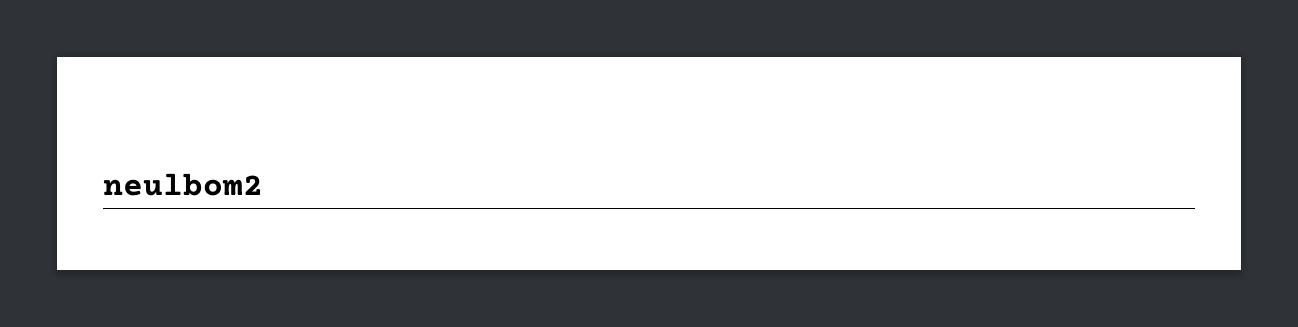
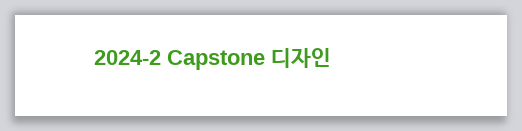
[103,173,263,196] neulbom2 -> [94,48,331,70] 2024-2 Capstone 디자인

